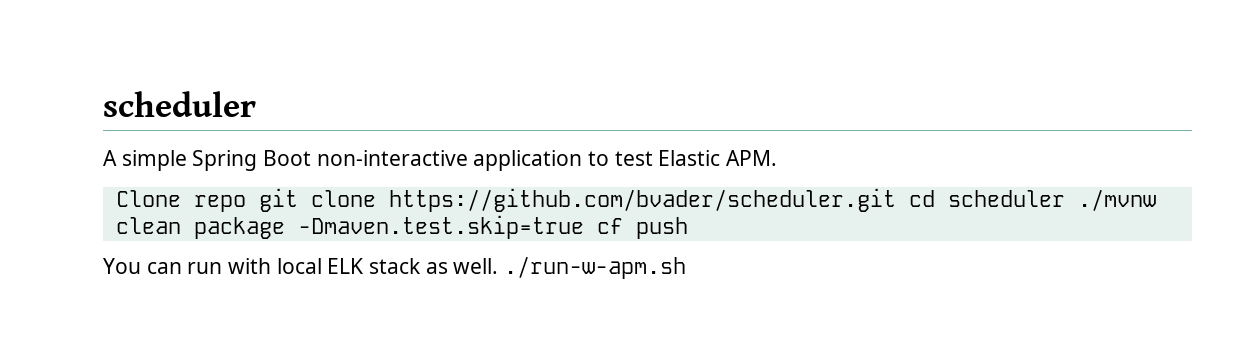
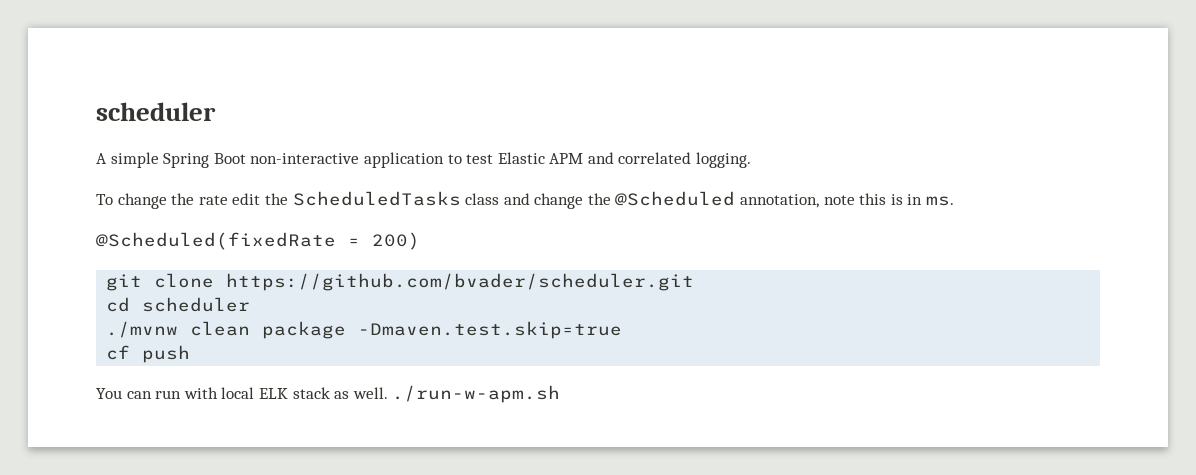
[726,150,778,166] [115,190,246,212] APM. // Clone repo -> [549,152,752,168] [96,191,955,209] [96,232,420,250] APM and correlated logging. // To change the rate edit the ScheduledTasks class and change the @Scheduled annotation, note this is in ms. // @Scheduled(fixedRate = 200) //
(896, 200) none -> (695, 282) //
(1065, 198) none -> (251, 304) //
(584, 227) none -> (623, 330) //

